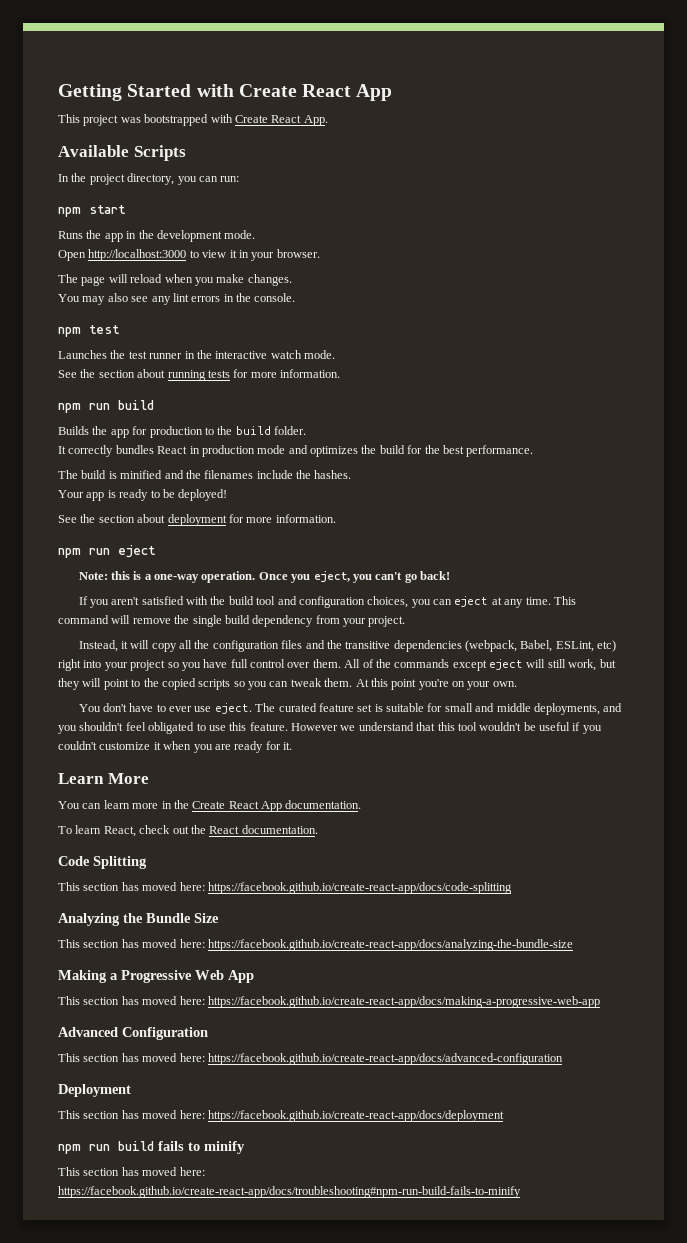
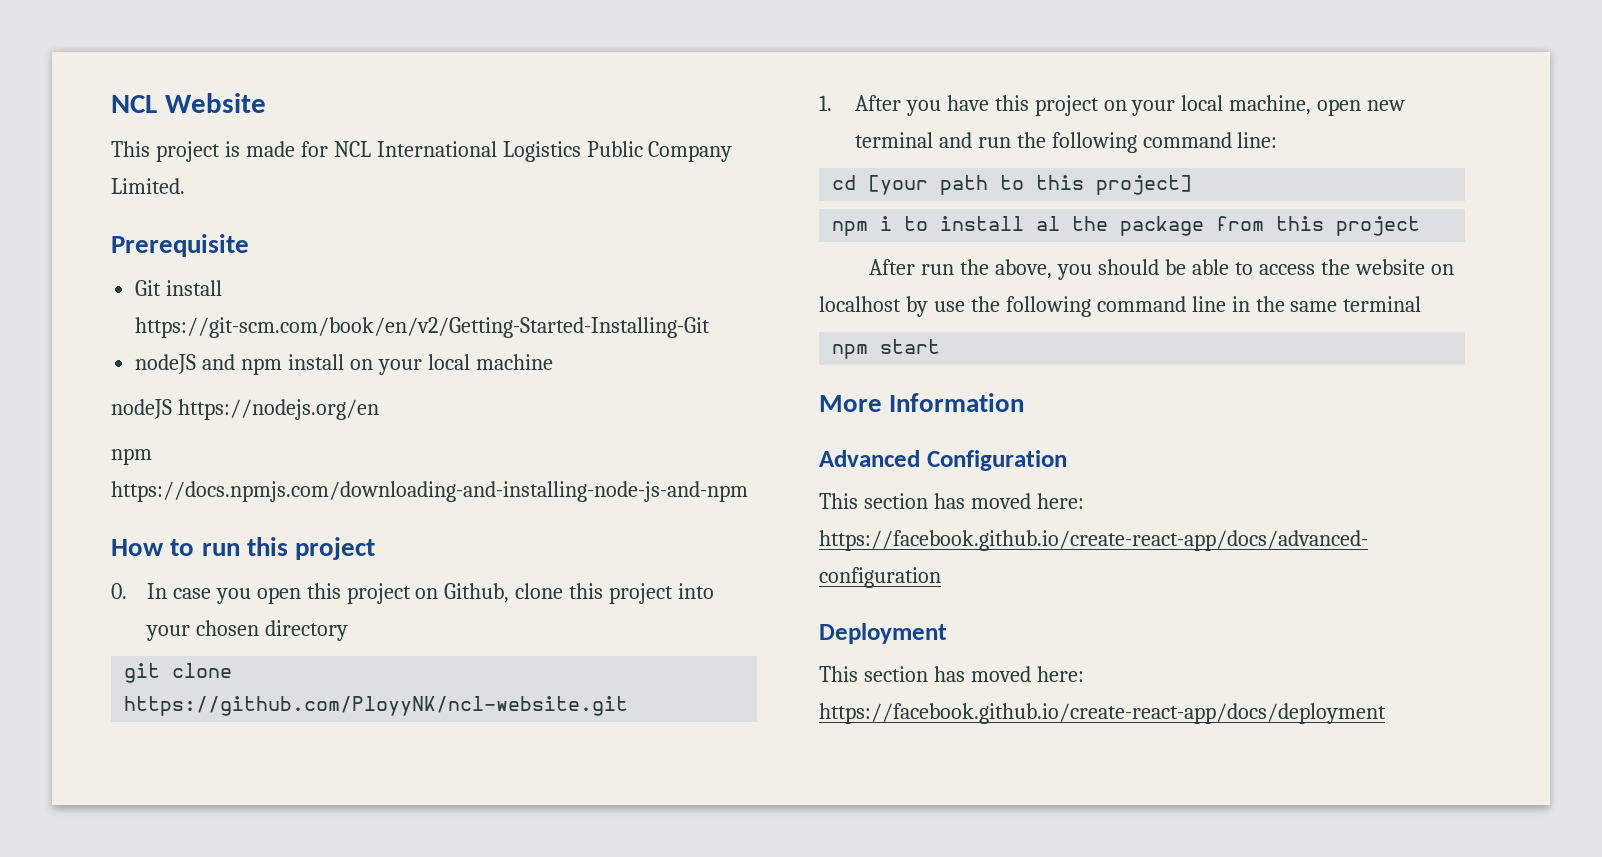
[58,84,393,101] [58,114,328,126] [58,145,186,161] [58,173,240,185] [58,205,126,217] [58,230,256,242] [58,249,320,261] [58,274,292,286] [58,293,296,305] [58,325,120,337] [58,350,335,359] [58,369,340,381] [58,400,154,413] [58,426,306,438] [58,445,534,457] [58,470,352,479] [58,489,228,501] [58,514,336,526] [58,545,156,558] [78,571,451,583] [78,596,576,608] [58,615,406,627] [78,640,617,652] [58,659,616,671] [58,678,517,690] [78,703,623,715] [58,722,602,734] [58,741,292,753] [58,773,149,784] [58,800,362,812] [58,825,318,837] [58,856,147,869] [58,882,512,894] [58,913,219,926] [58,939,573,951] [58,970,254,983] [58,996,600,1008] Getting Started with Create React App // This project was bootstrapped with Create React App. // Available Scripts // In the project directory, you can run: // npm start // Runs the app in the development mode. // Open http://localhost:3000 to view it in your browser. // The page will reload when you make changes. // You may also see any lint errors in the console. // npm test // Launches the test runner in the interactive watch mode. // See the section about running tests for more information. // npm run build // Builds the app for production to the build folder. // It correctly bundles React in production mode and optimizes the build for the best performance. // The build is minified and the filenames include the hashes. // Your app is ready to be deployed! // See the section about deployment for more information. // npm run eject // Note: this is a one-way operation. Once you eject, you can't go back! // If you aren't satisfied with the build tool and configuration choices, you can eject at any time. This command will remove the single build dependency from your project. // Instead, it will copy all the configuration files and the transitive dependencies (webpack, Babel, ESLint, etc) right into your project so you have full control over them. All of the commands except eject will still work, but they will point to the copied scripts so you can tweak them. At this point you're on your own. // You don't have to ever use eject. The curated feature set is suitable for small and middle deployments, and you shouldn't feel obligated to use this feature. However we understand that this tool wouldn't be useful if you couldn't customize it when you are ready for it. // Learn More // You can learn more in the Create React App documentation. // To learn React, check out the React documentation. // Code Splitting // This section has moved here: https://facebook.github.io/create-react-app/docs/code-splitting // Analyzing the Bundle Size // This section has moved here: https://facebook.github.io/create-react-app/docs/analyzing-the-bundle-size // Making a Progressive Web App // This section has moved here: https://facebook.github.io/create-react-app/docs/making-a-progressive-web-app -> [111,93,266,113] [111,141,733,162] [111,178,185,194] [111,234,249,257] [135,280,223,296] [135,317,711,338] [135,354,553,375] [111,399,379,420] [111,448,152,465] [111,481,748,502] [111,537,376,560] [111,583,715,604] [145,620,348,641] [124,663,233,683] [124,696,629,716] [819,95,1406,116] [854,132,1278,153] [832,175,1193,195] [832,216,1421,236] [869,259,1454,280] [819,296,1422,317] [832,339,941,359] [819,393,1025,412] NCL Website // This project is made for NCL International Logistics Public Company Limited. // Prerequisite // Git install https://git-scm.com/book/en/v2/Getting-Started-Installing-Git // nodeJS and npm install on your local machine // nodeJS https://nodejs.org/en // npm https://docs.npmjs.com/downloading-and-installing-node-js-and-npm // How to run this project // 0. In case you open this project on Github, clone this project into your chosen directory // git clone https://github.com/PloyyNK/ncl-website.git // 1. After you have this project on your local machine, open new terminal and run the following command line: // cd [your path to this project] // npm i to install al the package from this project // After run the above, you should be able to access the website on localhost by use the following command line in the same terminal // npm start // More Information
[58,1141,245,1154] [58,1167,205,1176] [58,1186,521,1198] // npm run build fails to minify // This section has moved here: https://facebook.github.io/create-react-app/docs/troubleshooting#npm-run-build-fails-to-minify -> (1386, 713) none

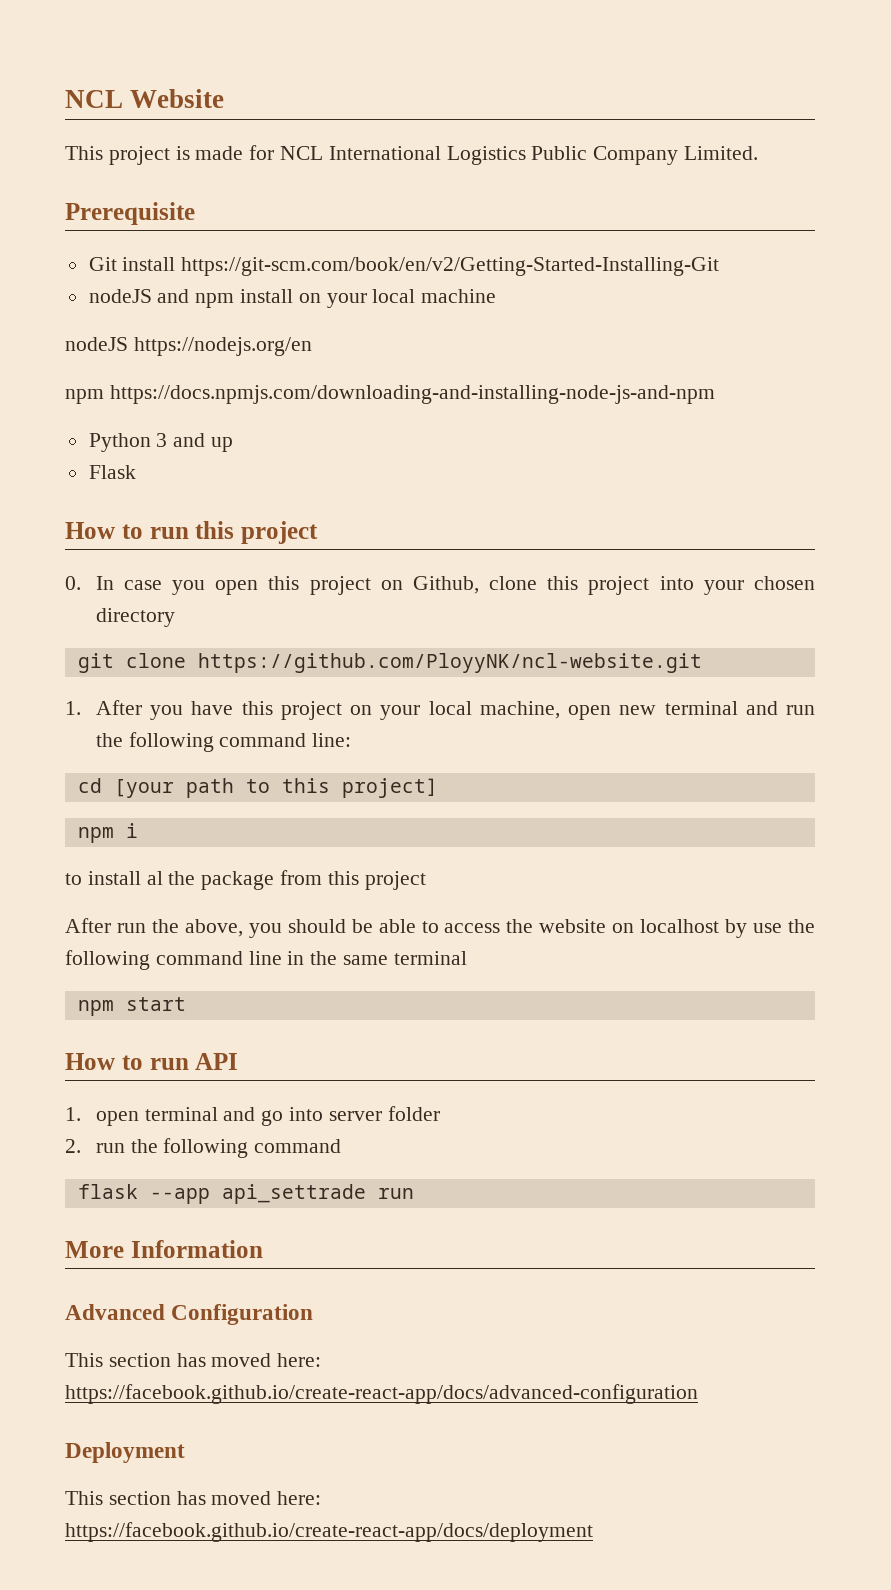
(748, 491) none -> [88,433,234,452] [88,465,136,479] // Python 3 and up // Flask
(893, 223) none -> (138, 830) //
(941, 346) none -> [65,1053,239,1070] [65,1106,440,1126] [65,1138,342,1158] [77,1184,414,1204] // How to run API // 1. open terminal and go into server folder // 2. run the following command // flask --app api_settrade run

